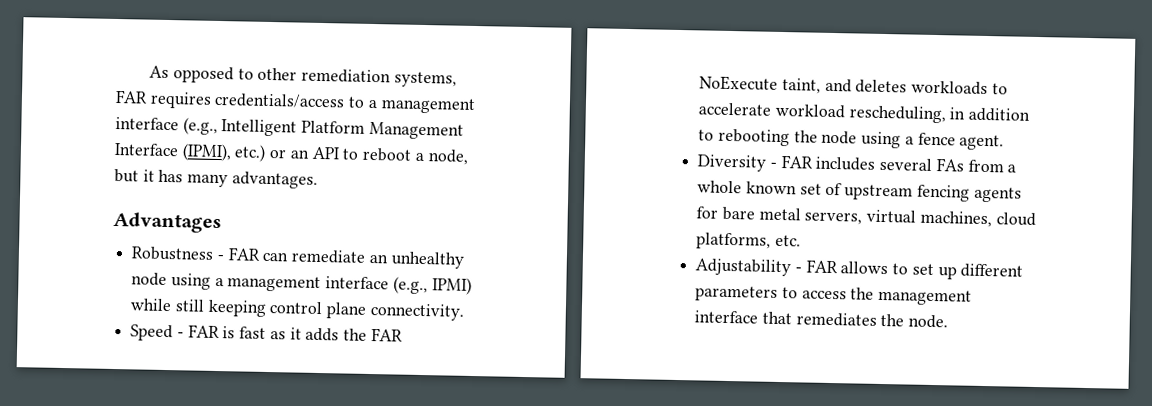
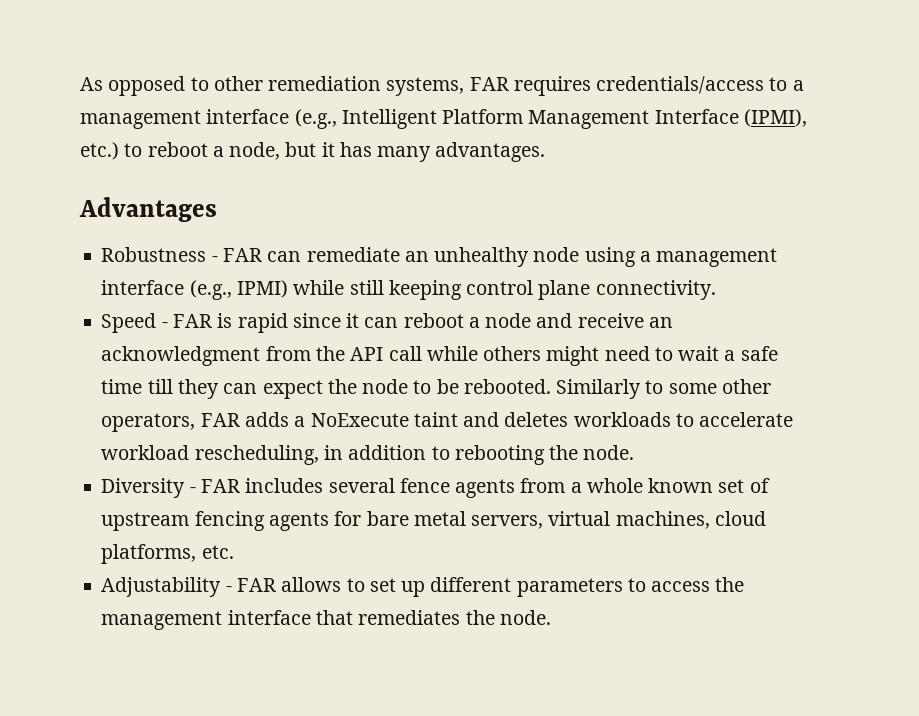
[269,146,340,160] or an API -> (119, 151) none
[239,326,403,342] [699,75,821,94] fast as it adds the FAR NoExecute taint, -> [237,313,673,333] [101,346,778,366] [101,379,771,399] [101,412,458,432] rapid since it can reboot a node and receive an acknowledgment from the API call while others might need to wait a safe time till they can expect the node to be rebooted. Similarly to some other operators, FAR adds a NoExecute taint
[821,130,1005,151] node using a fence agent. -> [583,445,635,460] node.
[935,158,964,172] FAs -> [399,478,516,498] fence agents

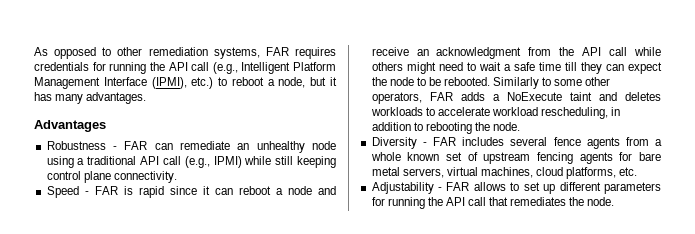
[596,76,804,94] [80,109,290,129] credentials/access to a management interface -> [34,62,210,74] credentials for running the API call
[656,248,778,267] [101,280,185,295] management interface -> [87,156,181,165] traditional API call
[627,577,745,592] [101,610,311,630] to access the management interface -> [371,197,487,209] for running the API call

